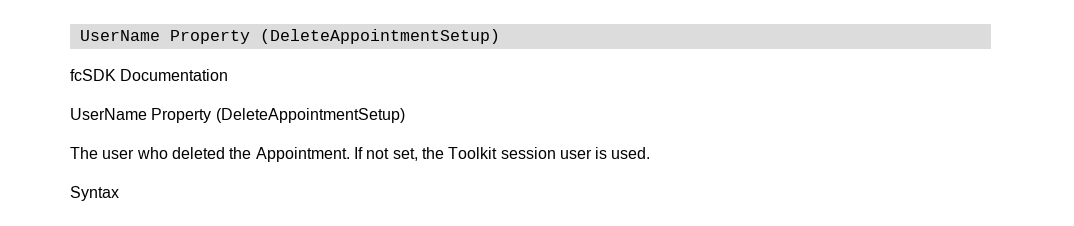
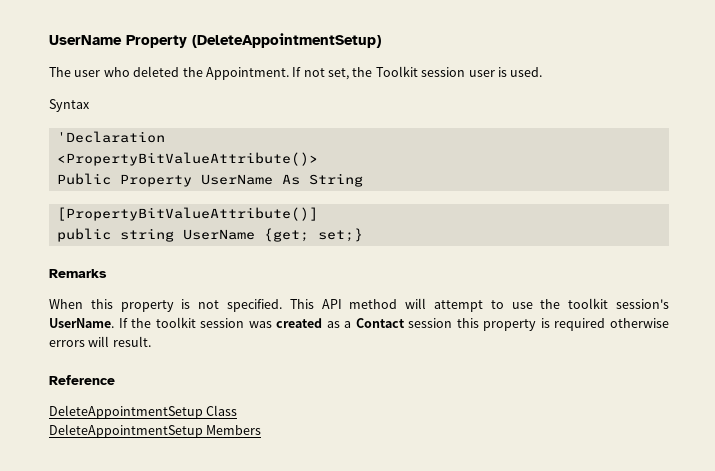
[79,29,500,44] [70,69,229,81] [70,108,405,123] UserName Property (DeleteAppointmentSetup) // fcSDK Documentation // UserName Property (DeleteAppointmentSetup) -> [49,33,381,48] UserName Property (DeleteAppointmentSetup)
(119, 193) none -> [56,131,165,143] [56,152,318,166] [56,173,363,187] [56,207,318,221] [56,228,363,242] [49,269,107,278] [49,298,670,312] [49,317,670,331] [49,336,151,347] [49,375,115,385] [49,405,238,419] [49,424,262,438] // 'Declaration // <PropertyBitValueAttribute()> // Public Property UserName As String // [PropertyBitValueAttribute()] // public string UserName {get; set;} // Remarks // When this property is not specified. This API method will attempt to use the toolkit session's UserName. If the toolkit session was created as a Contact session this property is required otherwise errors will result. // Reference // DeleteAppointmentSetup Class // DeleteAppointmentSetup Members

